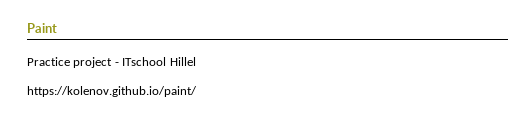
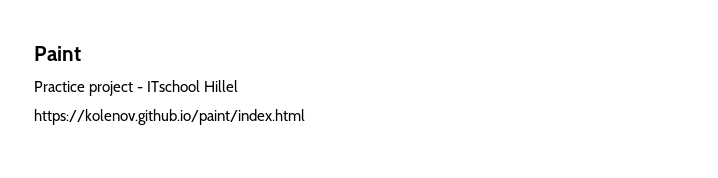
[27,86,197,97] https://kolenov.github.io/paint/ -> [34,109,305,125] https://kolenov.github.io/paint/index.html

